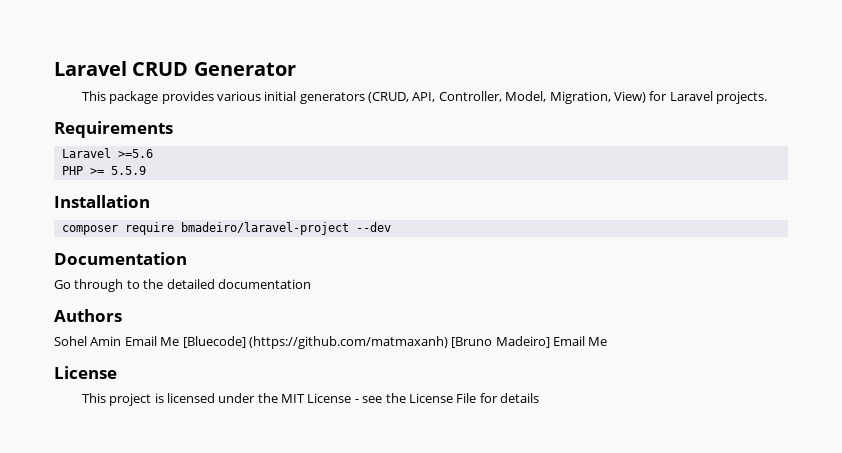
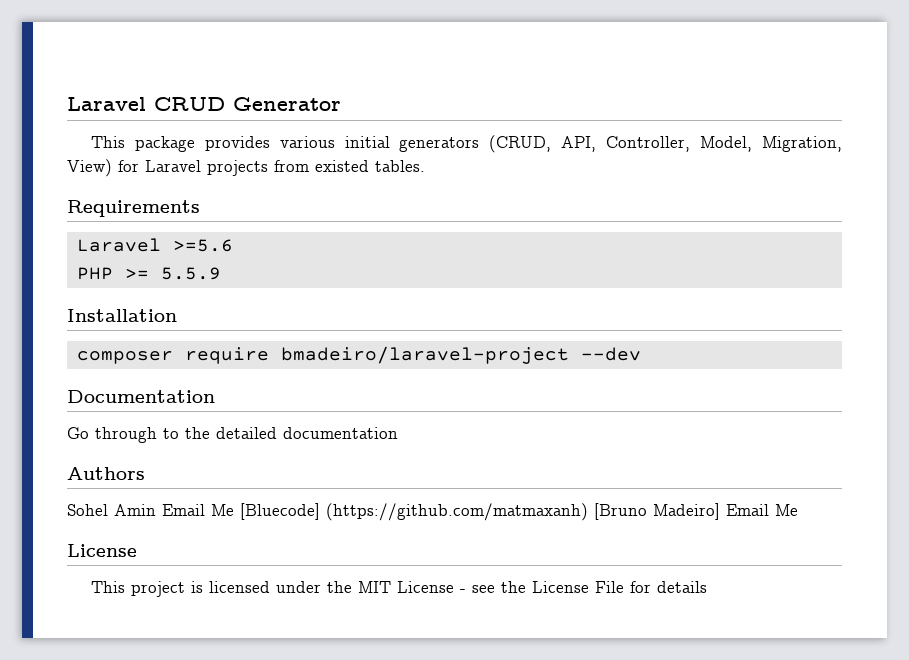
[716,91,768,104] projects. -> [207,160,425,176] projects from existed tables.

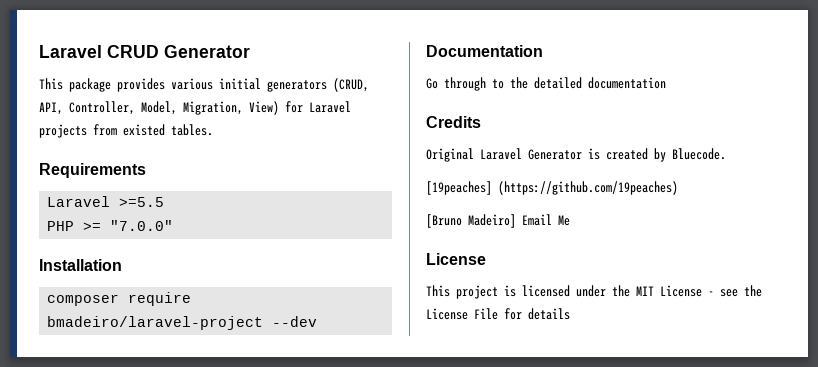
[172,239,233,252] >=5.6 -> [119,197,165,207] >=5.5
[160,267,221,280] 5.5.9 -> [110,220,174,231] "7.0.0"
[67,467,145,480] [67,503,588,521] Authors // Sohel Amin Email Me [Bluecode] (https://github.com/matmaxanh) -> [426,116,481,128] [426,148,726,162] [426,181,678,195] Credits // Original Laravel Generator is created by Bluecode. // [19peaches] (https://github.com/19peaches) //

